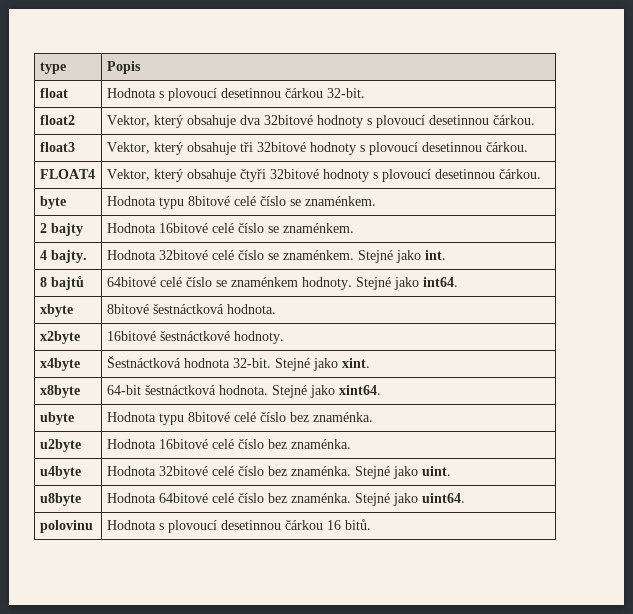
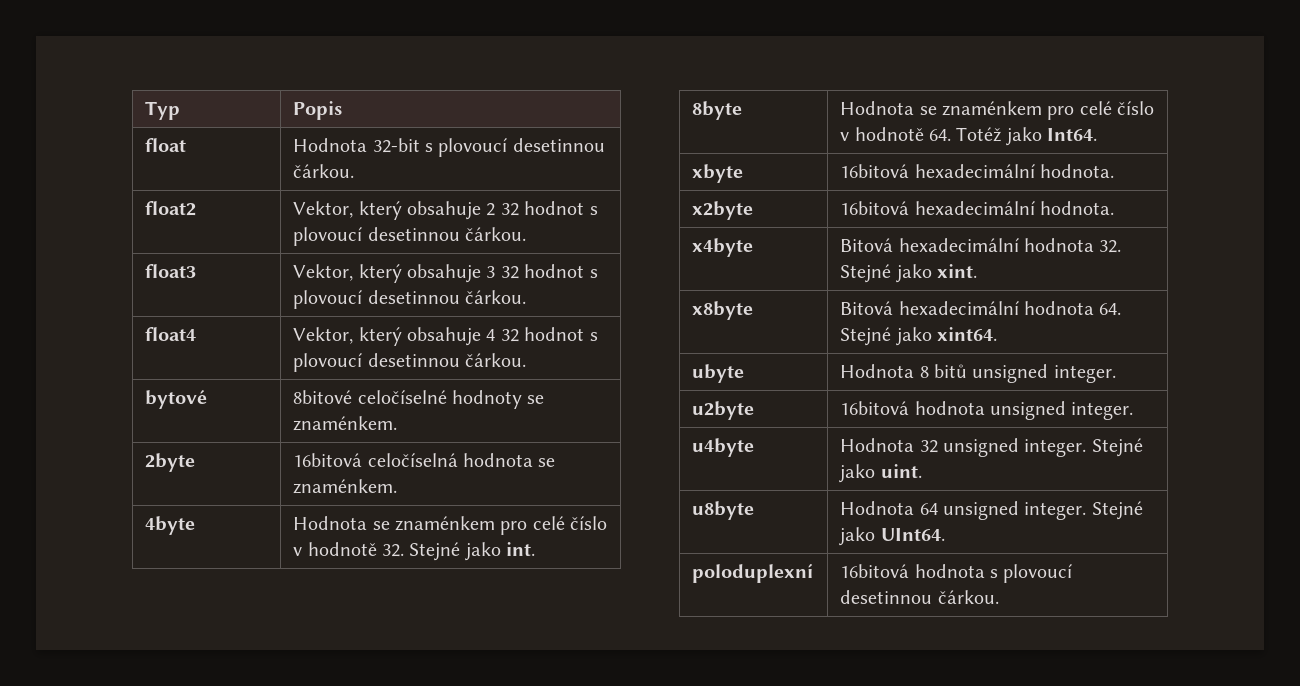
[39,62,66,74] type -> [145,101,181,120] Typ
[158,88,365,101] s plovoucí desetinnou čárkou 32-bit. -> [372,138,605,157] [293,164,355,178] 32-bit s plovoucí desetinnou čárkou.
[239,115,363,128] dva 32bitové hodnoty -> [486,201,585,216] 2 32 hodnot
[239,142,528,155] [39,169,95,179] [106,169,541,182] [39,196,66,209] [106,196,376,209] [39,223,83,236] [106,223,354,233] [39,250,87,263] [106,250,446,263] [39,276,84,290] [106,277,458,290] tři 32bitové hodnoty s plovoucí desetinnou čárkou. // FLOAT4 | Vektor, který obsahuje čtyři 32bitové hodnoty s plovoucí desetinnou čárkou. // byte | Hodnota typu 8bitové celé číslo se znaménkem. // 2 bajty | Hodnota 16bitové celé číslo se znaménkem. // 4 bajty. | Hodnota 32bitové celé číslo se znaménkem. Stejné jako int. // 8 bajtů | 64bitové celé číslo se znaménkem hodnoty. Stejné jako int64. -> [486,264,598,279] [293,290,526,309] [145,327,197,341] [293,327,598,346] [293,353,526,372] [145,390,208,409] [293,390,545,409] [293,416,398,431] [145,453,196,472] [293,453,556,467] [293,479,398,494] [145,516,196,535] [293,516,608,535] [293,542,536,561] [692,101,743,120] [840,101,1155,120] [840,127,1098,146] 3 32 hodnot s plovoucí desetinnou čárkou. // float4 | Vektor, který obsahuje 4 32 hodnot s plovoucí desetinnou čárkou. // bytové | 8bitové celočíselné hodnoty se znaménkem. // 2byte | 16bitová celočíselná hodnota se znaménkem. // 4byte | Hodnota se znaménkem pro celé číslo v hodnotě 32. Stejné jako int. // 8byte | Hodnota se znaménkem pro celé číslo v hodnotě 64. Totéž jako Int64.
[106,304,224,314] 8bitové šestnáctková -> [840,164,1035,178] 16bitová hexadecimální
[106,331,284,344] [39,358,80,371] [106,356,271,368] 16bitové šestnáctkové hodnoty. // x4byte | Šestnáctková hodnota 32-bit. -> [840,201,1114,215] [692,238,754,257] [840,238,1122,253] 16bitová hexadecimální hodnota. // x4byte | Bitová hexadecimální hodnota 32.
[106,385,268,395] 64-bit šestnáctková hodnota. -> [840,301,1122,315] Bitová hexadecimální hodnota 64.
[158,412,373,425] [39,439,81,452] [106,439,351,449] [39,466,81,479] [106,466,351,476] typu 8bitové celé číslo bez znaménka. // u2byte | Hodnota 16bitové celé číslo bez znaménka. // u4byte | Hodnota 32bitové celé číslo bez znaménka. -> [919,364,1116,383] [692,401,755,420] [840,401,1134,420] [692,438,755,457] [840,438,1087,457] 8 bitů unsigned integer. // u2byte | 16bitová hodnota unsigned integer. // u4byte | Hodnota 32 unsigned integer.
[158,493,465,506] [39,520,93,533] [106,519,371,533] 64bitové celé číslo bez znaménka. Stejné jako uint64. // polovinu | Hodnota s plovoucí desetinnou čárkou 16 bitů. -> [919,501,1143,520] [839,527,945,546] [692,564,814,583] [840,564,1073,583] [840,590,999,604] 64 unsigned integer. Stejné jako UInt64. // poloduplexní | 16bitová hodnota s plovoucí desetinnou čárkou.

